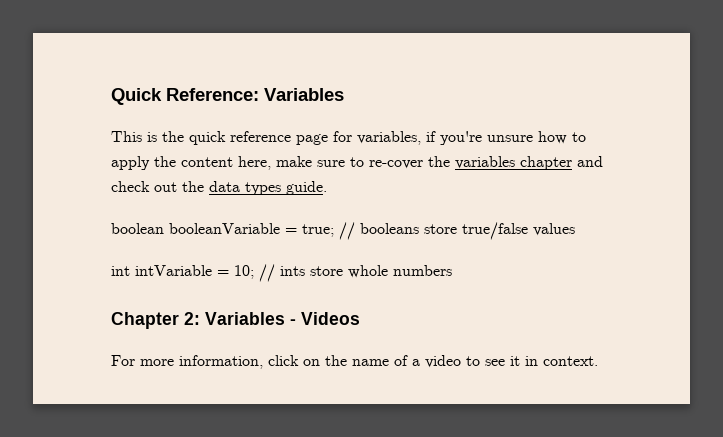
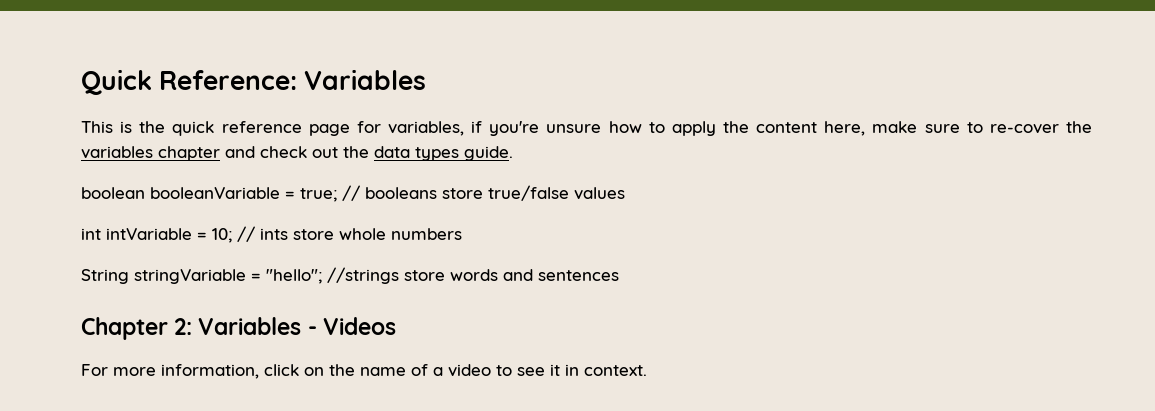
(452, 270) none -> [81,267,619,284] // String stringVariable = "hello"; //strings store words and sentences

